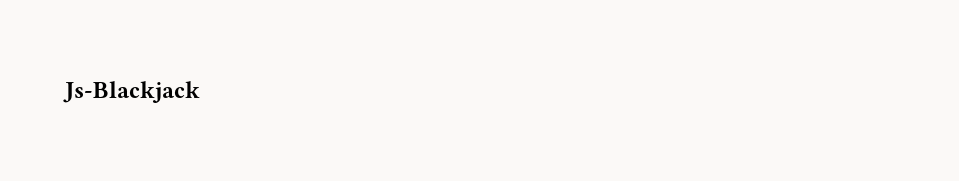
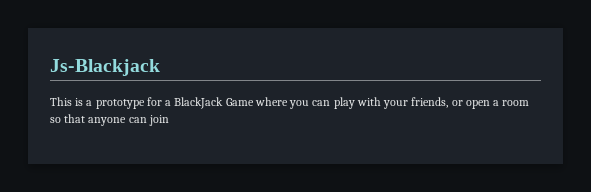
(200, 92) none -> [50,97,530,109] [50,114,169,126] // This is a prototype for a BlackJack Game where you can play with your friends, or open a room so that anyone can join

